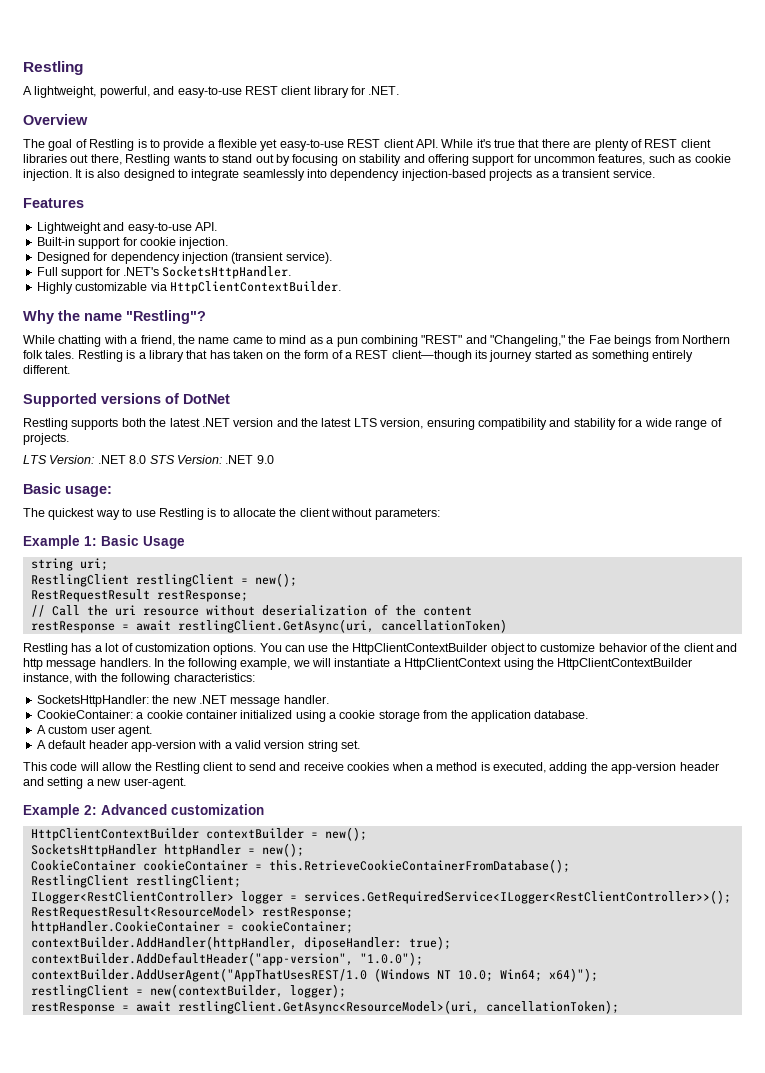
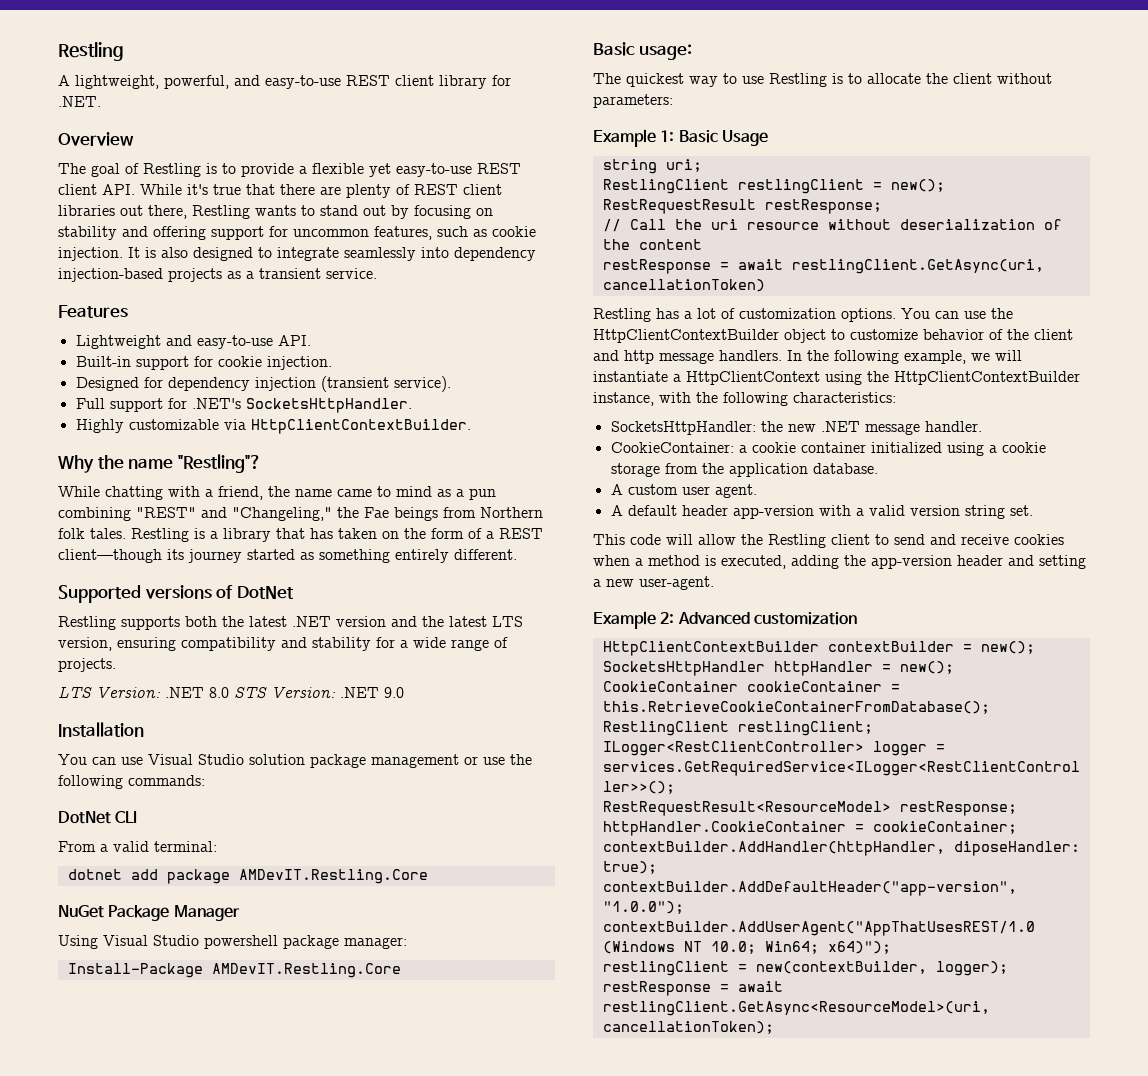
(274, 459) none -> [58,722,144,737] [58,754,532,768] [58,775,205,789] [58,811,138,824] [58,841,217,852] [67,869,428,884] [58,905,240,921] [58,935,407,949] [67,963,401,978] // Installation // You can use Visual Studio solution package management or use the following commands: // DotNet CLI // From a valid terminal: // dotnet add package AMDevIT.Restling.Core // NuGet Package Manager // Using Visual Studio powershell package manager: // Install-Package AMDevIT.Restling.Core

